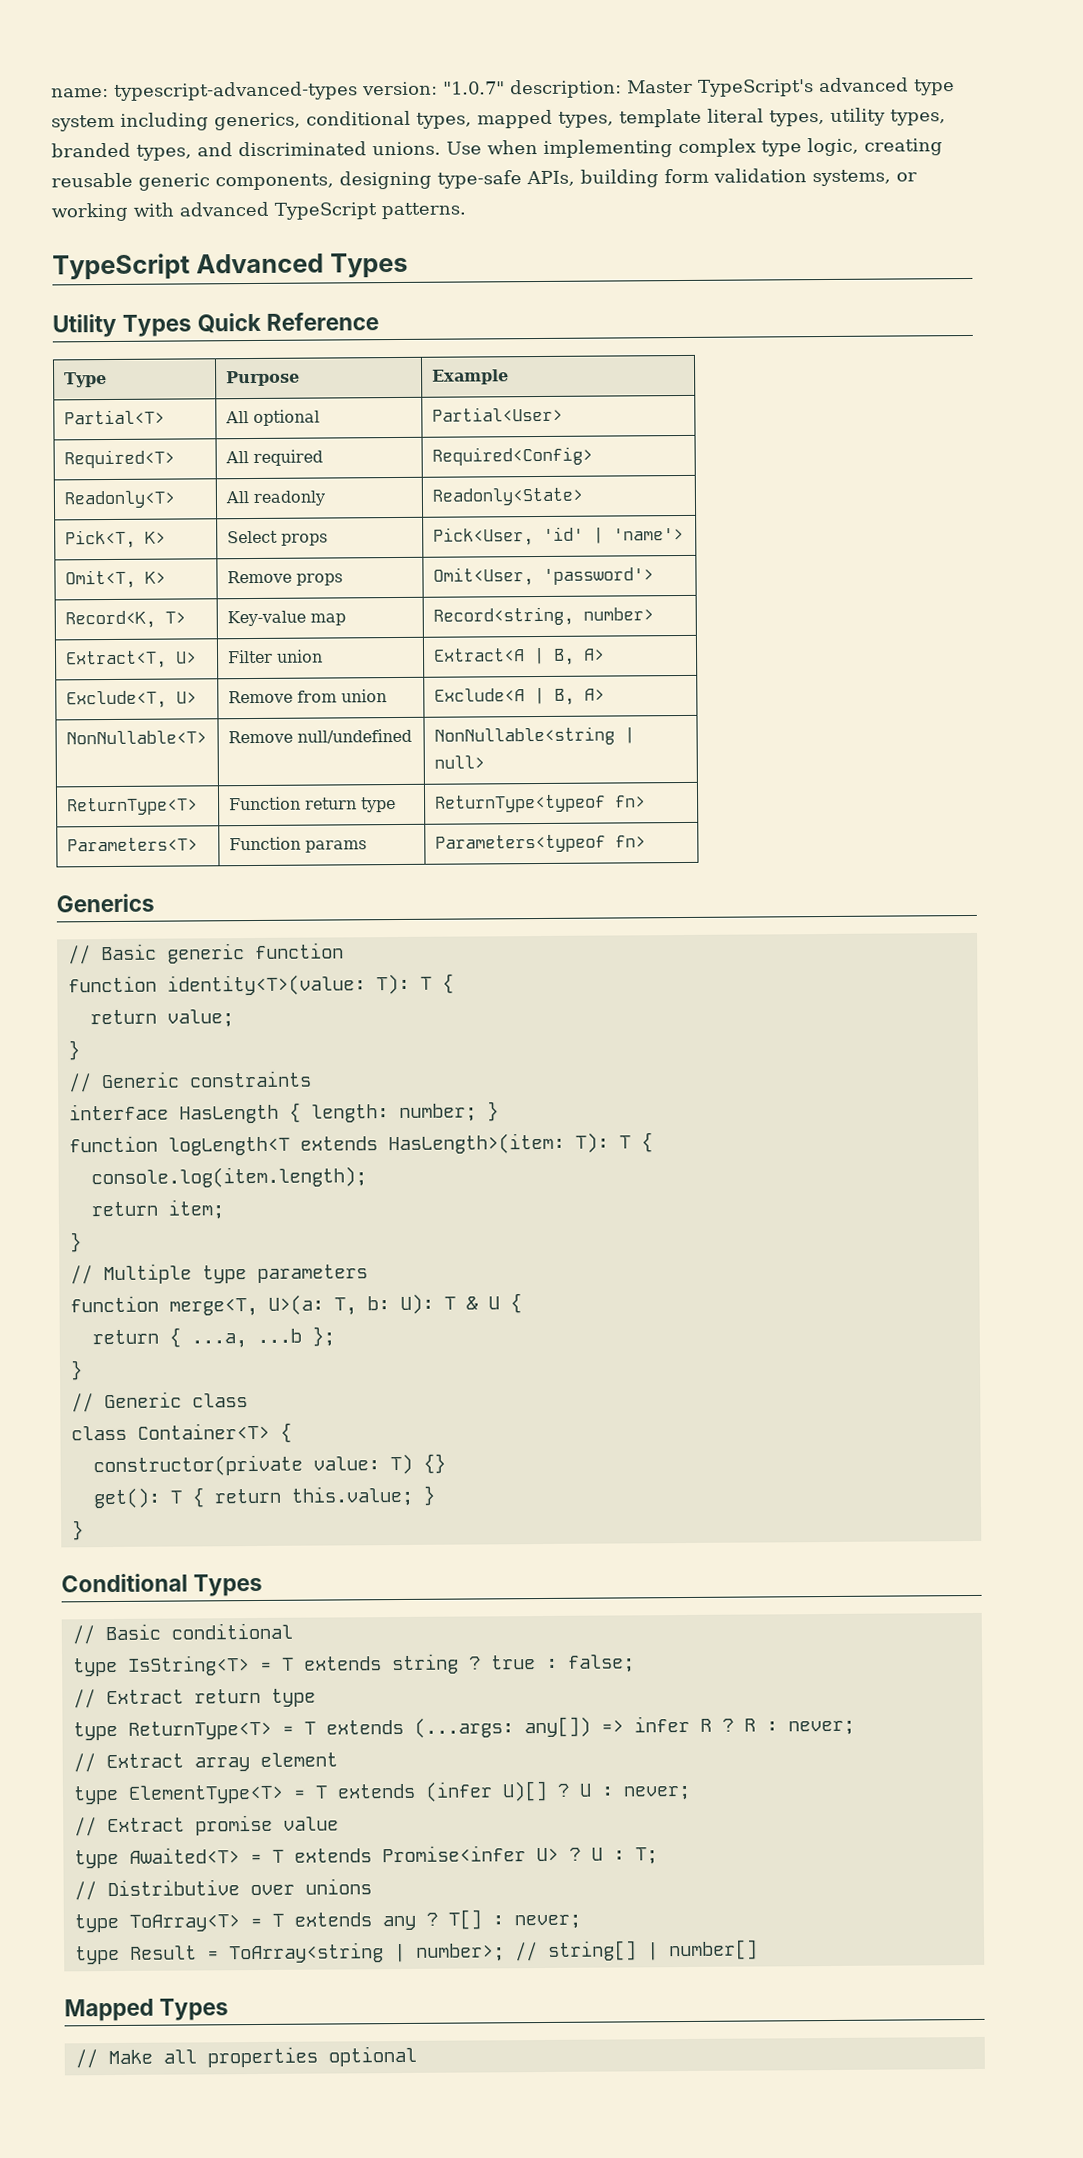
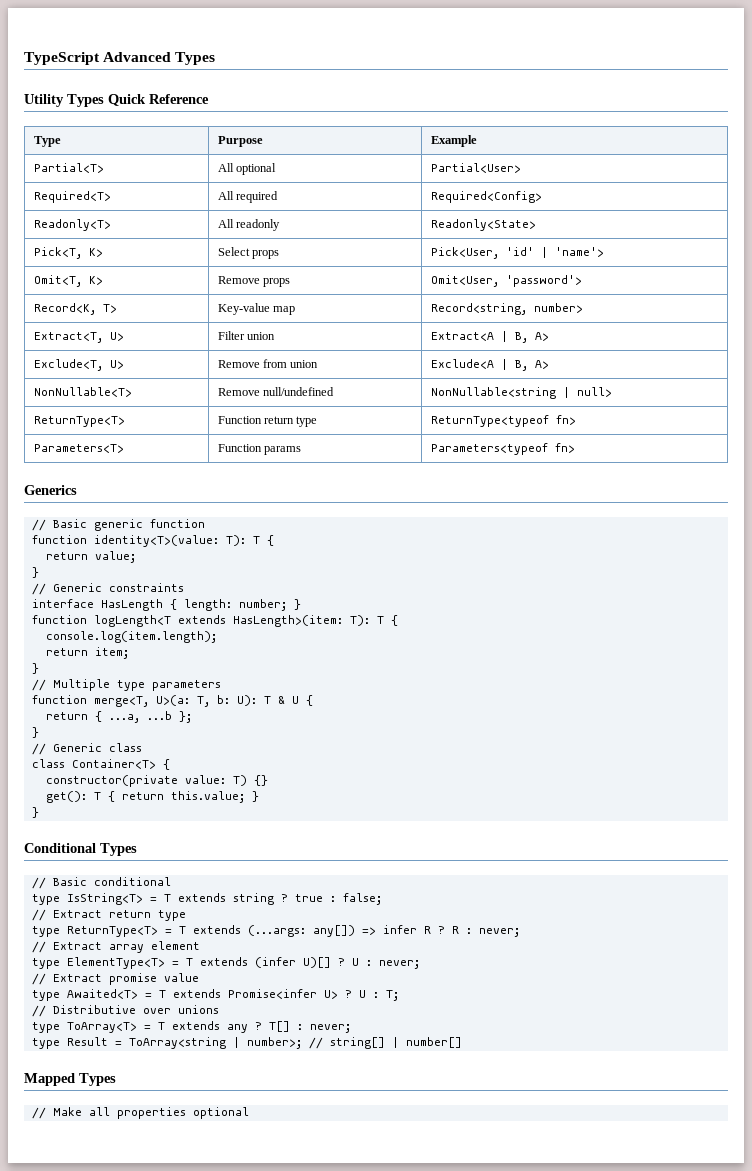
[51,77,955,101] [51,107,946,132] [51,137,943,161] [51,168,917,191] [51,201,466,222] name: typescript-advanced-types version: "1.0.7" description: Master TypeScript's advanced type system including generics, conditional types, mapped types, template literal types, utility types, branded types, and discriminated unions. Use when implementing complex type logic, creating reusable generic components, designing type-safe APIs, building form validation systems, or working with advanced TypeScript patterns. // -> (24, 58) none

